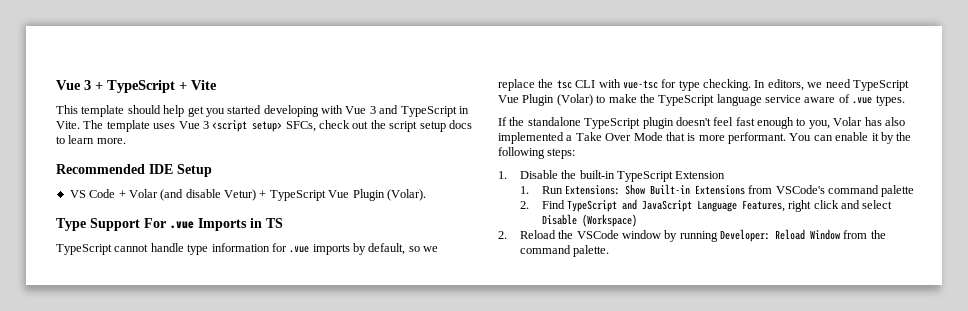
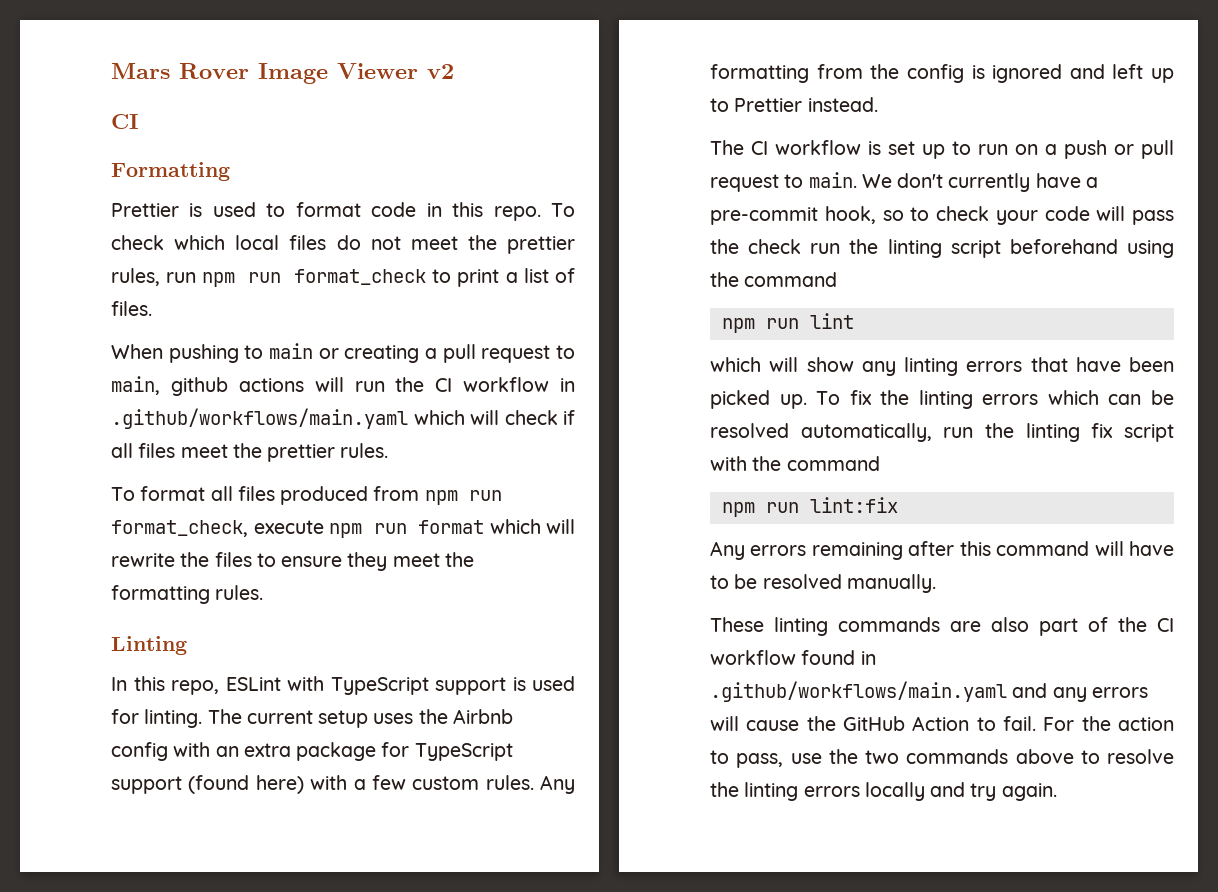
[56,80,217,93] [56,105,469,117] [56,120,472,132] [56,135,126,144] [56,164,212,177] [69,189,426,201] [56,218,283,231] [56,243,439,255] [498,79,909,91] [498,94,905,106] [498,117,905,129] [498,132,912,144] [498,147,576,159] [498,170,726,182] [519,184,915,197] [519,199,893,212] [541,214,637,227] [498,229,886,242] [519,245,610,257] Vue 3 + TypeScript + Vite // This template should help get you started developing with Vue 3 and TypeScript in Vite. The template uses Vue 3 <script setup> SFCs, check out the script setup docs to learn more. // Recommended IDE Setup // VS Code + Volar (and disable Vetur) + TypeScript Vue Plugin (Volar). // Type Support For .vue Imports in TS // TypeScript cannot handle type information for .vue imports by default, so we replace the tsc CLI with vue-tsc for type checking. In editors, we need TypeScript Vue Plugin (Volar) to make the TypeScript language service aware of .vue types. // If the standalone TypeScript plugin doesn't feel fast enough to you, Volar has also implemented a Take Over Mode that is more performant. You can enable it by the following steps: // 1. Disable the built-in TypeScript Extension // 1. Run Extensions: Show Built-in Extensions from VSCode's command palette // 2. Find TypeScript and JavaScript Language Features, right click and select Disable (Workspace) // 2. Reload the VSCode window by running Developer: Reload Window from the command palette. -> [111,63,454,84] [111,114,139,129] [111,162,230,181] [111,202,575,221] [111,235,575,254] [111,268,575,287] [111,301,152,316] [111,343,575,363] [111,376,575,396] [111,408,575,429] [111,443,389,462] [111,486,502,505] [111,519,575,538] [111,552,474,571] [111,585,264,604] [111,636,187,655] [111,676,575,695] [111,709,513,728] [111,742,513,761] [111,775,575,794] [710,64,1174,83] [710,97,878,112] [710,140,1174,159] [710,172,1098,192] [710,206,1174,225] [710,239,1174,258] [710,272,838,287] [721,313,854,333] [710,357,1174,376] [710,390,1174,409] [710,423,1174,442] [710,456,880,471] [721,497,898,517] [710,541,1174,560] [710,574,936,593] [710,617,1174,636] [710,650,876,665] [710,681,1148,702] [710,716,1174,731] [710,749,1174,768] [710,782,1057,801] Mars Rover Image Viewer v2 // CI // Formatting // Prettier is used to format code in this repo. To check which local files do not meet the prettier rules, run npm run format_check to print a list of files. // When pushing to main or creating a pull request to main, github actions will run the CI workflow in .github/workflows/main.yaml which will check if all files meet the prettier rules. // To format all files produced from npm run format_check, execute npm run format which will rewrite the files to ensure they meet the formatting rules. // Linting // In this repo, ESLint with TypeScript support is used for linting. The current setup uses the Airbnb config with an extra package for TypeScript support (found here) with a few custom rules. Any formatting from the config is ignored and left up to Prettier instead. // The CI workflow is set up to run on a push or pull request to main. We don't currently have a pre-commit hook, so to check your code will pass the check run the linting script beforehand using the command // npm run lint // which will show any linting errors that have been picked up. To fix the linting errors which can be resolved automatically, run the linting fix script with the command // npm run lint:fix // Any errors remaining after this command will have to be resolved manually. // These linting commands are also part of the CI workflow found in .github/workflows/main.yaml and any errors will cause the GitHub Action to fail. For the action to pass, use the two commands above to resolve the linting errors locally and try again.

